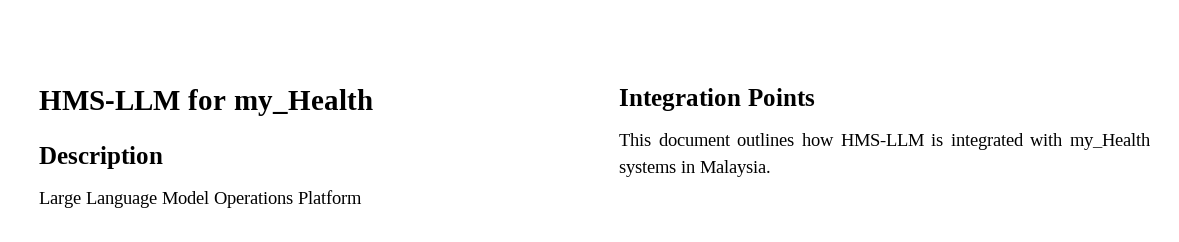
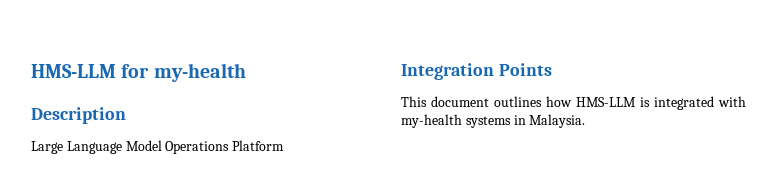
[233,89,373,116] my_Health -> [153,63,246,82] my-health
[1070,133,1150,150] my_Health -> [401,114,462,128] my-health

